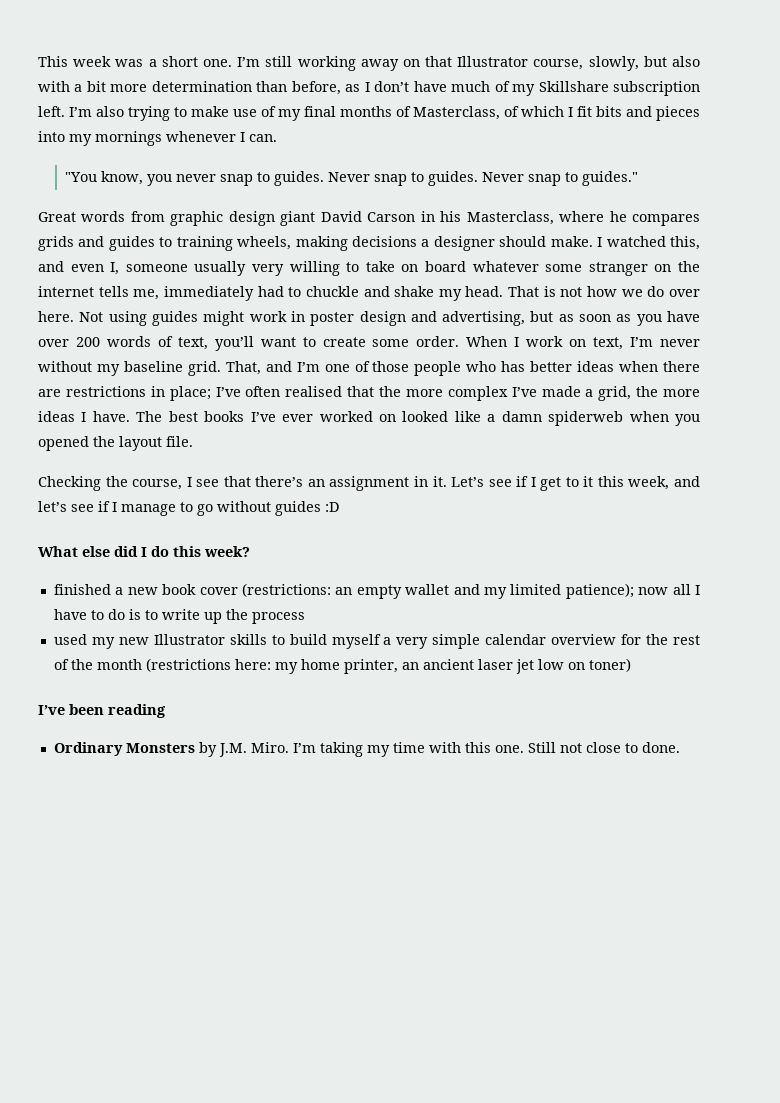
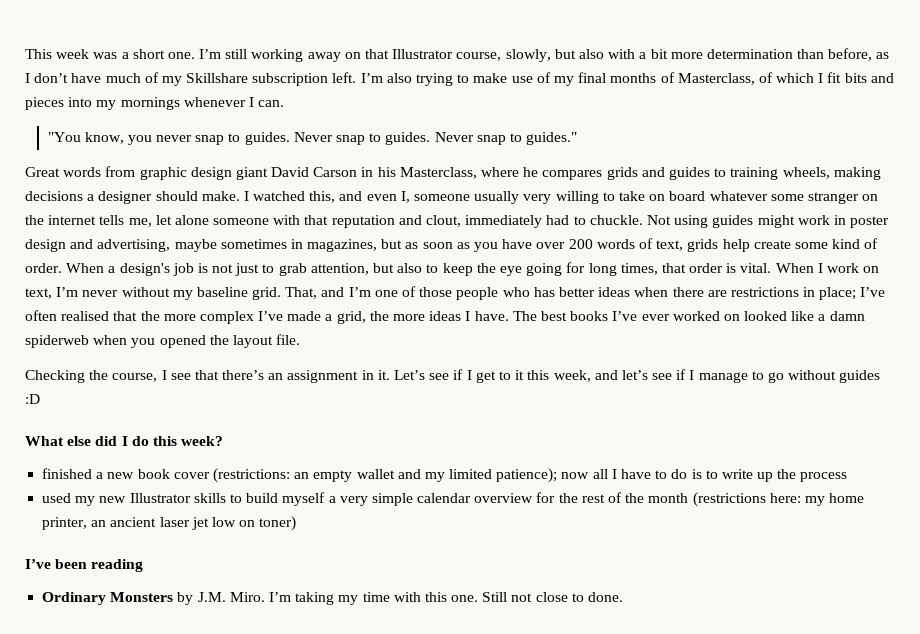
[163,286,700,301] [38,311,74,322] immediately had to chuckle and shake my head. That is not how we do over here. -> [155,215,643,228] let alone someone with that reputation and clout, immediately had to chuckle.
(526, 318) none -> [174,239,378,252] maybe sometimes in magazines,
[214,336,460,351] you’ll want to create some order. -> [687,238,879,252] [25,262,772,276] grids help create some kind of order. When a design's job is not just to grab attention, but also to keep the eye going for long times, that order is vital.

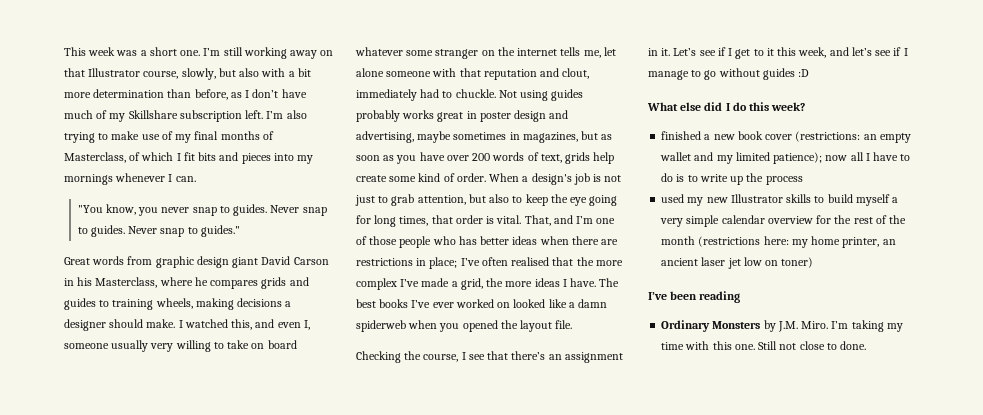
[757,215,830,228] might work -> [356,110,464,122] probably works great
[775,263,880,273] [25,287,282,300] When I work on text, I’m never without my baseline grid. -> (522, 219) none

